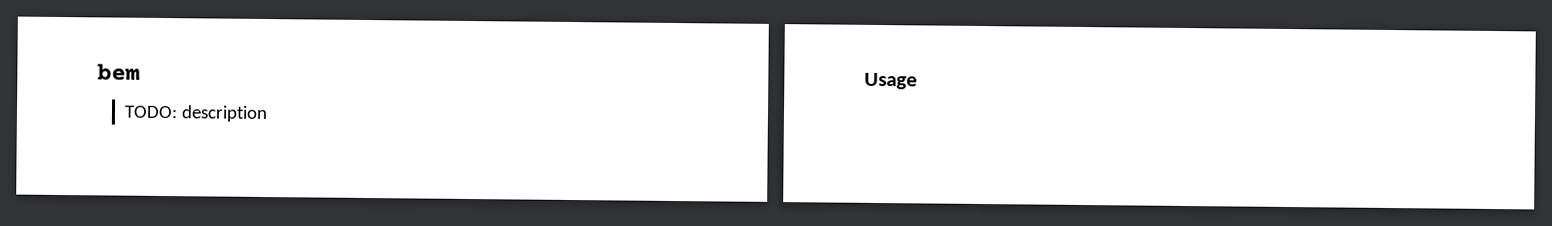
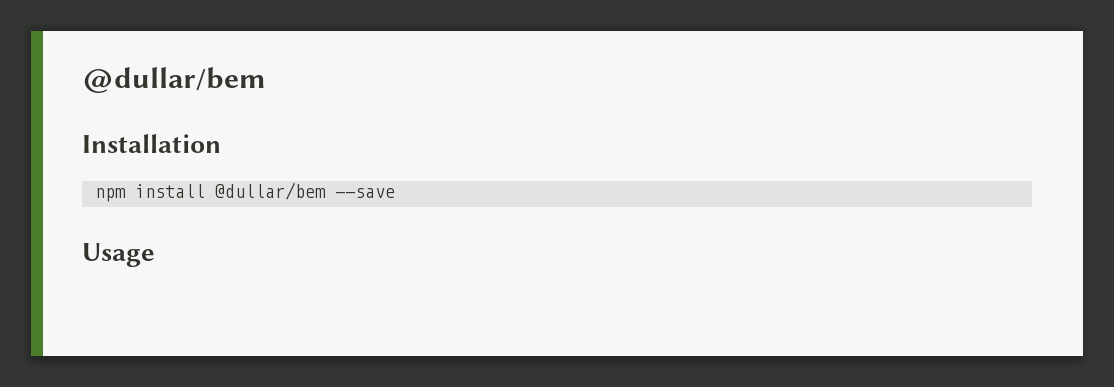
[97,63,140,81] [124,105,269,123] bem // TODO: description -> [82,67,266,93] [82,134,221,153] [94,182,395,202] @dullar/bem // Installation // npm install @dullar/bem --save

